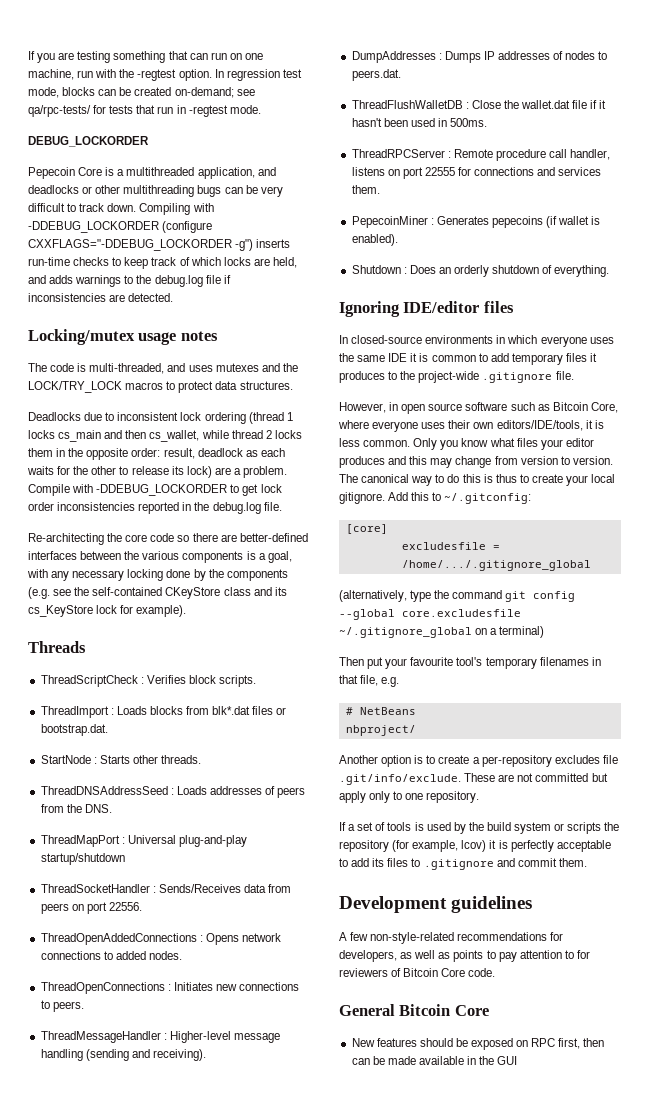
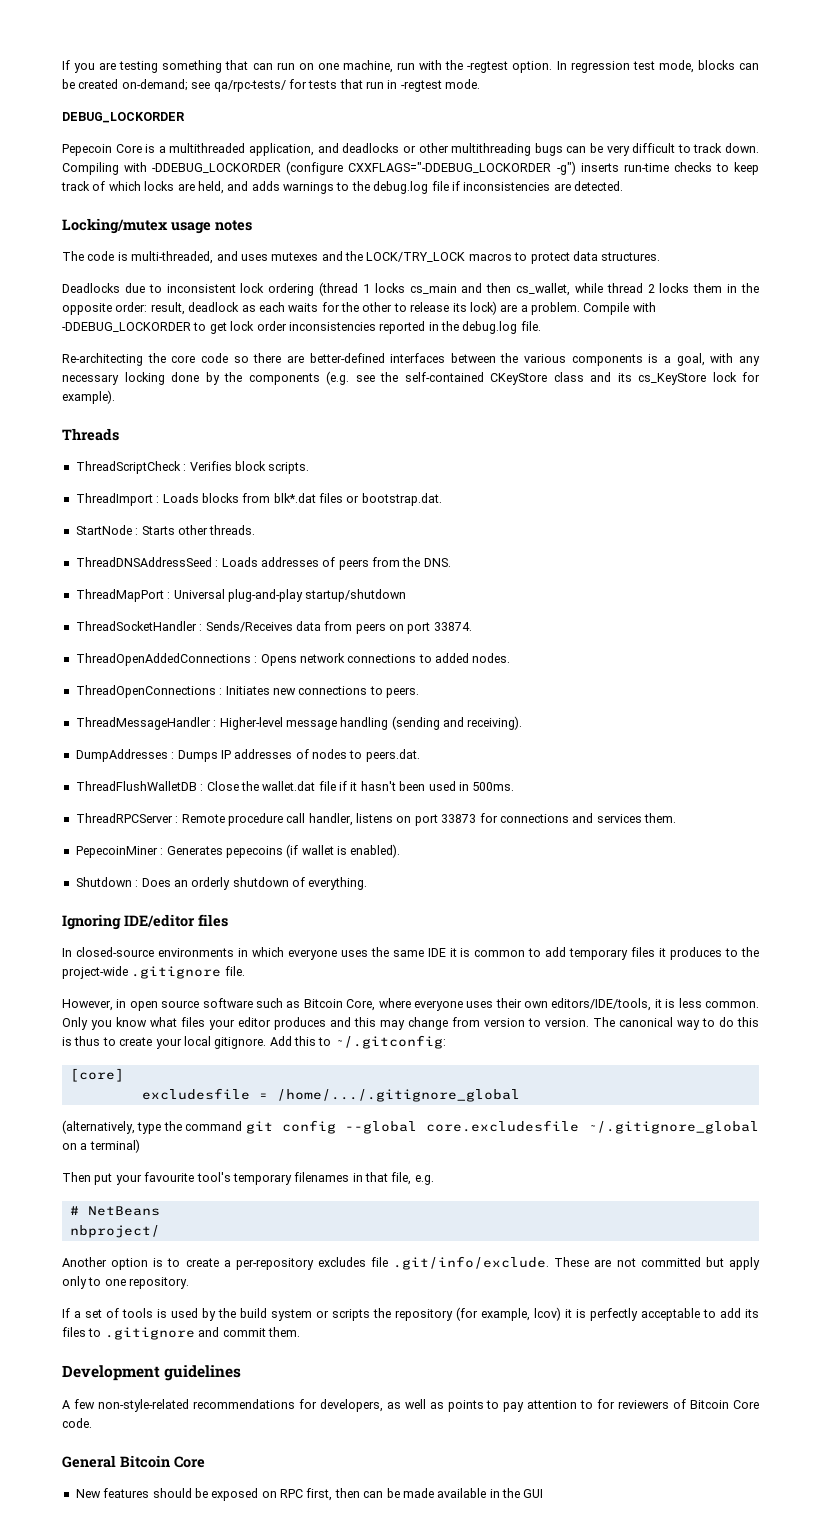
[108,902,142,911] 22556. -> [433,622,472,631] 33874.
[424,167,455,176] 22555 -> [441,814,477,823] 33873

